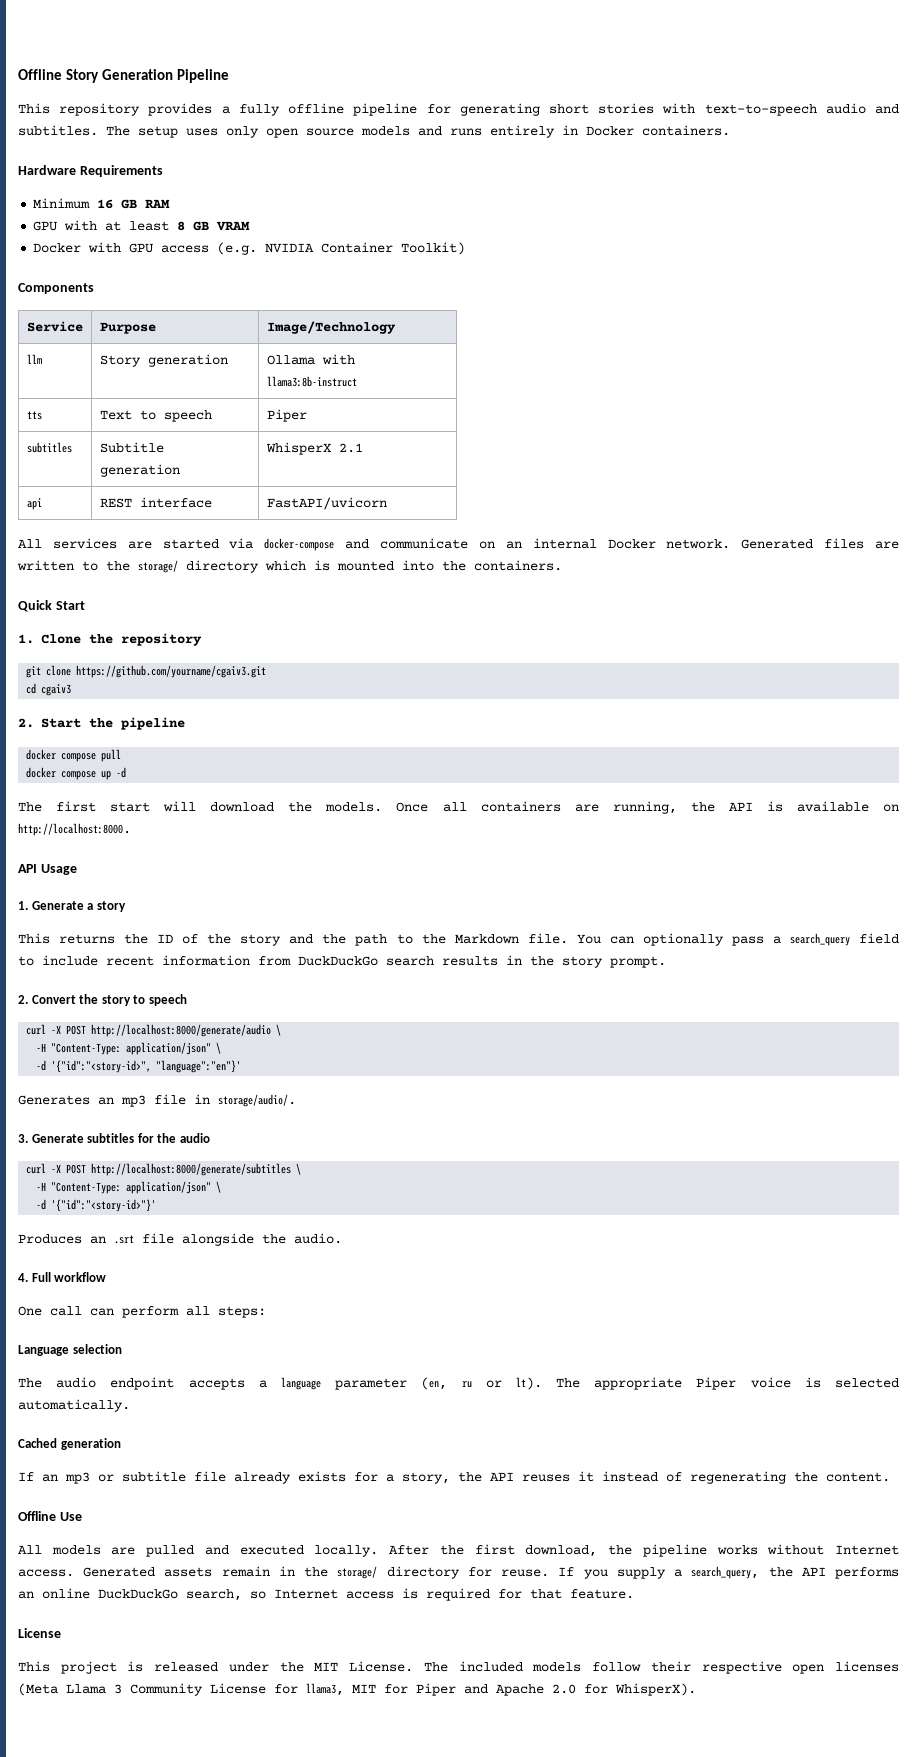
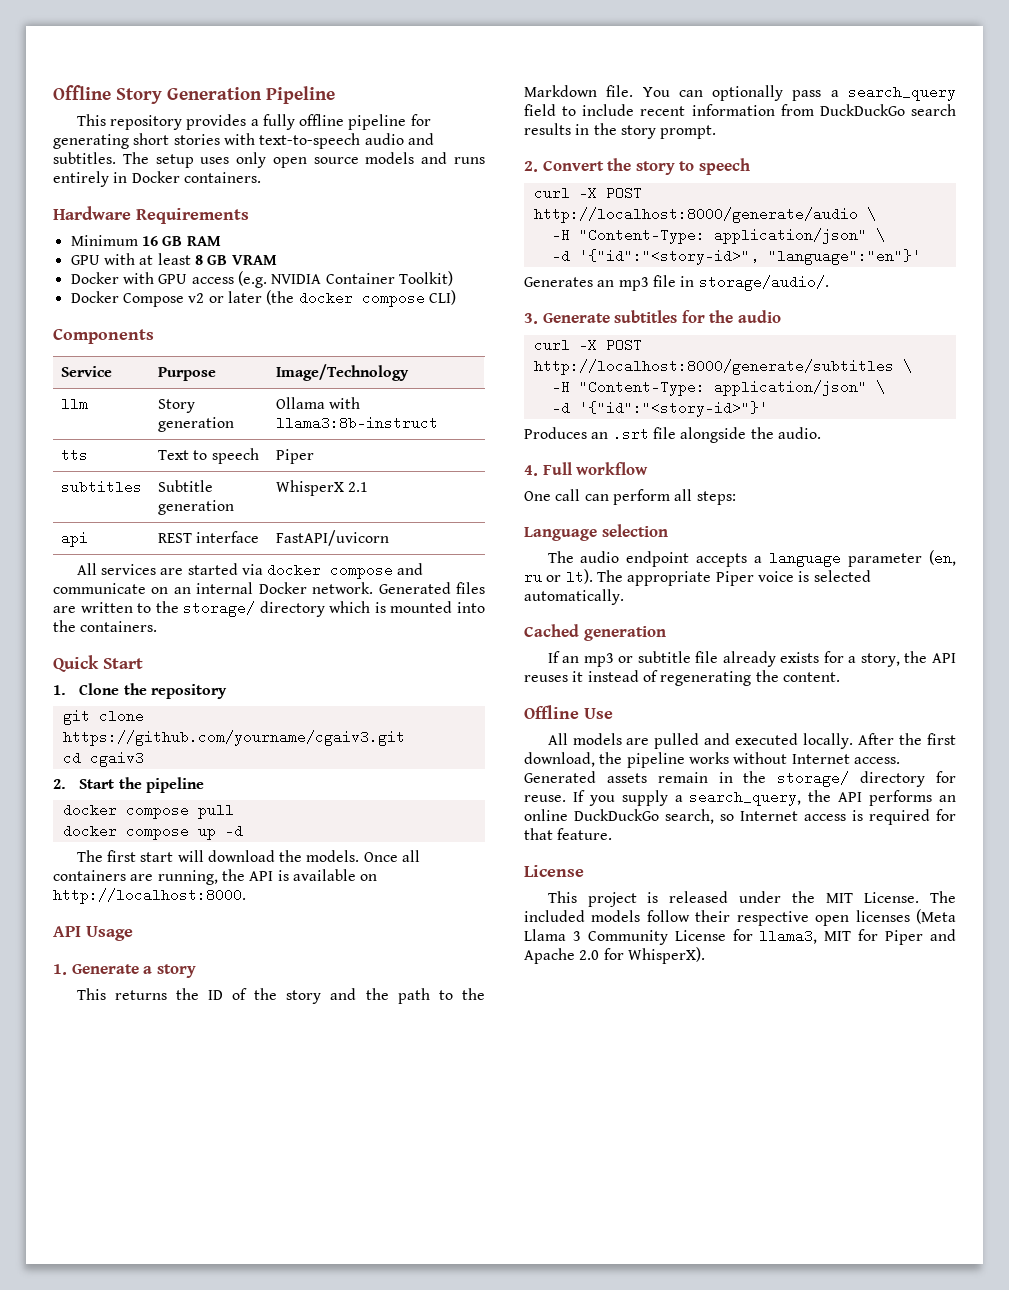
(466, 248) none -> [70,290,456,307] // Docker Compose v2 or later (the docker compose CLI)
[264,538,335,551] docker-compose -> [267,563,394,579] docker compose

